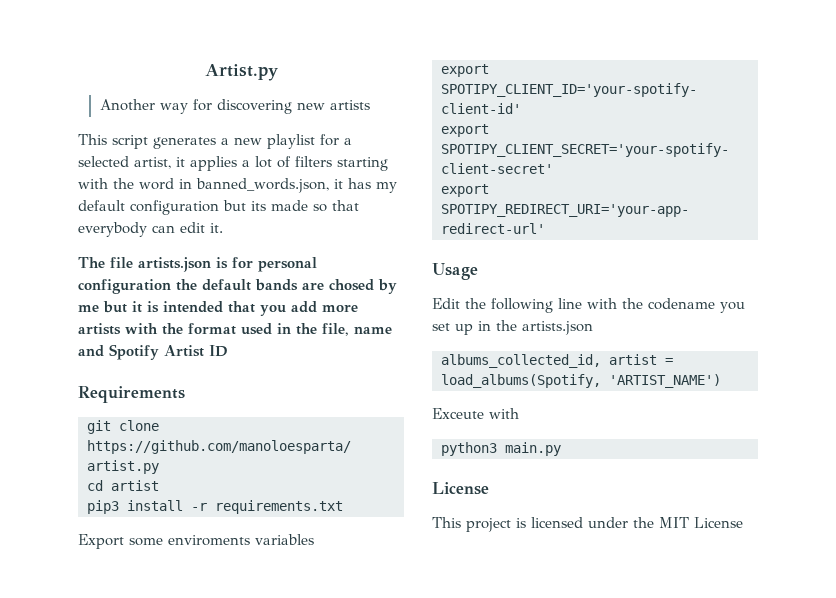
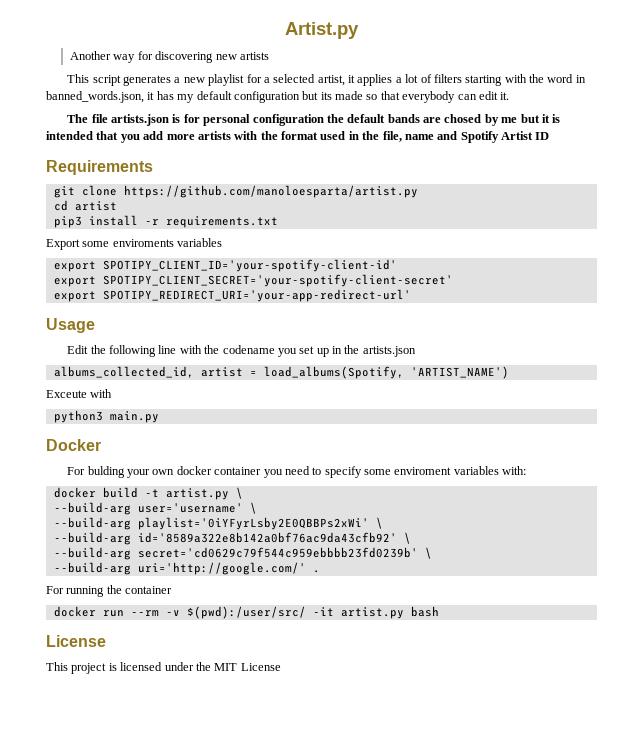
(561, 449) none -> [46,439,101,451] [67,466,527,478] [53,487,243,500] [53,502,257,515] [53,517,383,530] [53,532,411,545] [53,547,432,560] [53,562,320,575] [46,585,173,597] [53,606,439,619] // Docker // For bulding your own docker container you need to specify some enviroment variables with: // docker build -t artist.py \ // --build-arg user='username' \ // --build-arg playlist='0iYFyrLsby2E0QBBPs2xWi' \ // --build-arg id='8589a322e8b142a0bf76ac9da43cfb92' \ // --build-arg secret='cd0629c79f544c959ebbbb23fd0239b' \ // --build-arg uri='http://google.com/' . // For running the container // docker run --rm -v $(pwd):/user/src/ -it artist.py bash

